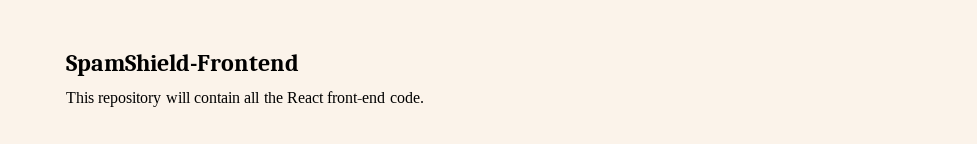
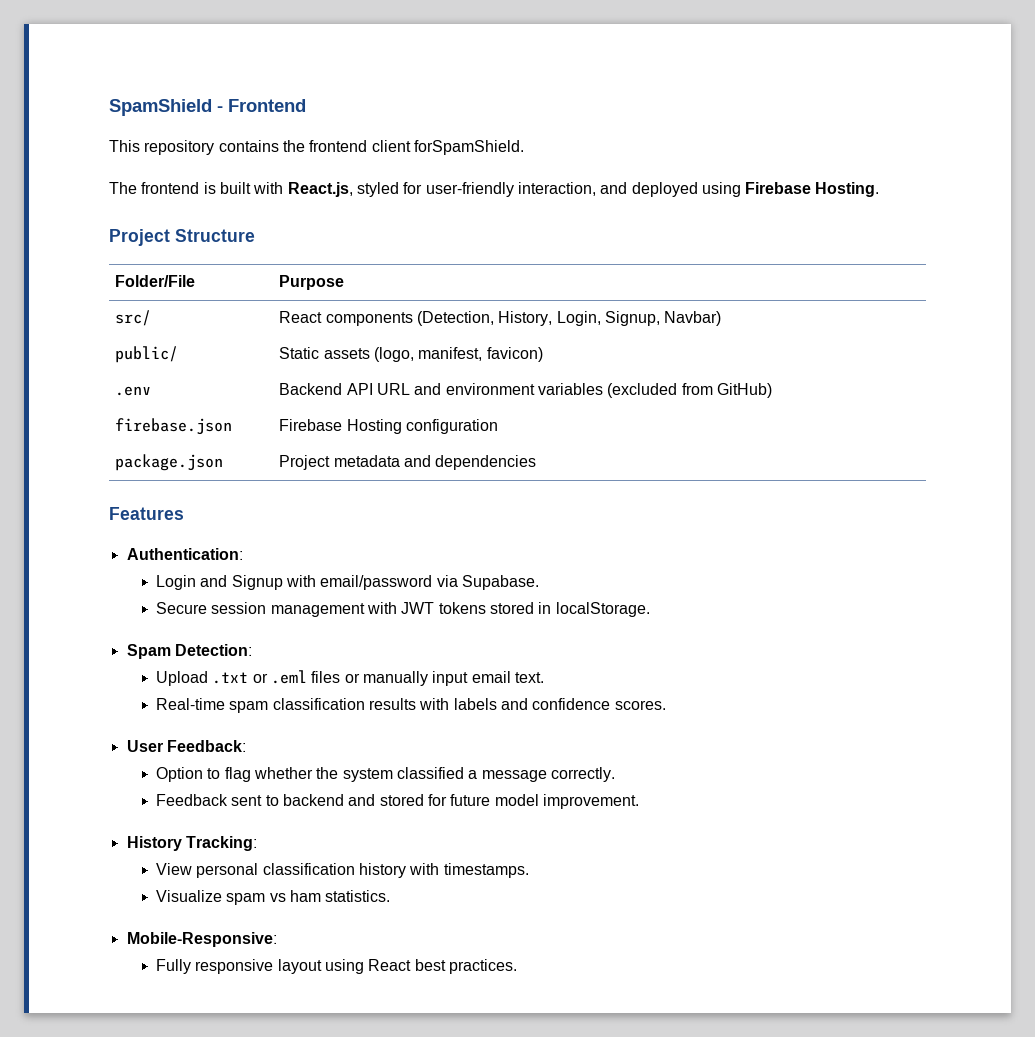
[66,54,299,76] SpamShield-Frontend -> [109,99,306,116] SpamShield - Frontend
[165,91,424,103] will contain all the React front-end code. -> [218,140,524,155] [109,182,880,197] [109,229,255,246] [115,275,196,287] [279,275,345,290] [115,310,152,326] [279,311,722,326] [115,346,179,363] [279,347,543,362] [115,386,152,396] [279,383,772,398] [115,418,233,435] [279,419,499,434] [115,454,224,471] [279,455,537,470] [109,507,184,520] [126,548,243,560] [155,575,539,590] [155,602,650,617] [126,644,252,659] [155,670,544,686] [155,698,666,713] [126,740,246,752] [155,767,615,782] [155,794,639,809] [126,836,257,851] [155,863,529,878] [155,890,391,905] [126,932,277,947] [155,959,517,974] contains the frontend client forSpamShield. // The frontend is built with React.js, styled for user-friendly interaction, and deployed using Firebase Hosting. // Project Structure // Folder/File | Purpose // src/ | React components (Detection, History, Login, Signup, Navbar) // public/ | Static assets (logo, manifest, favicon) // .env | Backend API URL and environment variables (excluded from GitHub) // firebase.json | Firebase Hosting configuration // package.json | Project metadata and dependencies // Features // Authentication: // Login and Signup with email/password via Supabase. // Secure session management with JWT tokens stored in localStorage. // Spam Detection: // Upload .txt or .eml files or manually input email text. // Real-time spam classification results with labels and confidence scores. // User Feedback: // Option to flag whether the system classified a message correctly. // Feedback sent to backend and stored for future model improvement. // History Tracking: // View personal classification history with timestamps. // Visualize spam vs ham statistics. // Mobile-Responsive: // Fully responsive layout using React best practices.

